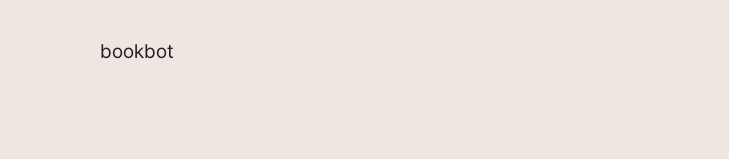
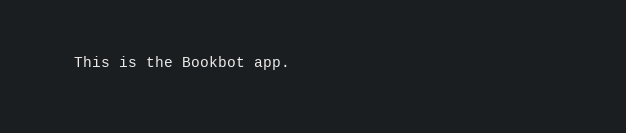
[100,44,174,59] bookbot -> [74,56,290,70] This is the Bookbot app.

